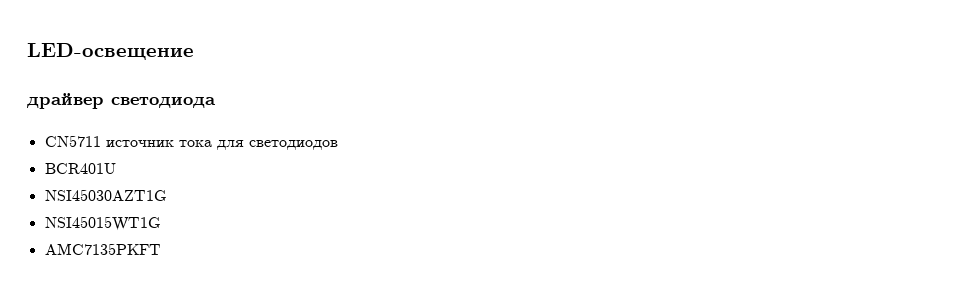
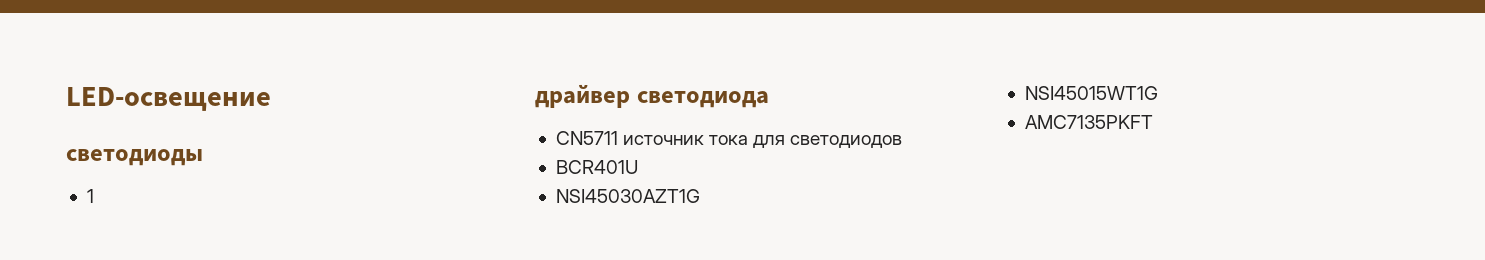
(194, 51) none -> [66,149,203,166] [86,189,94,203] // светодиоды // 1

